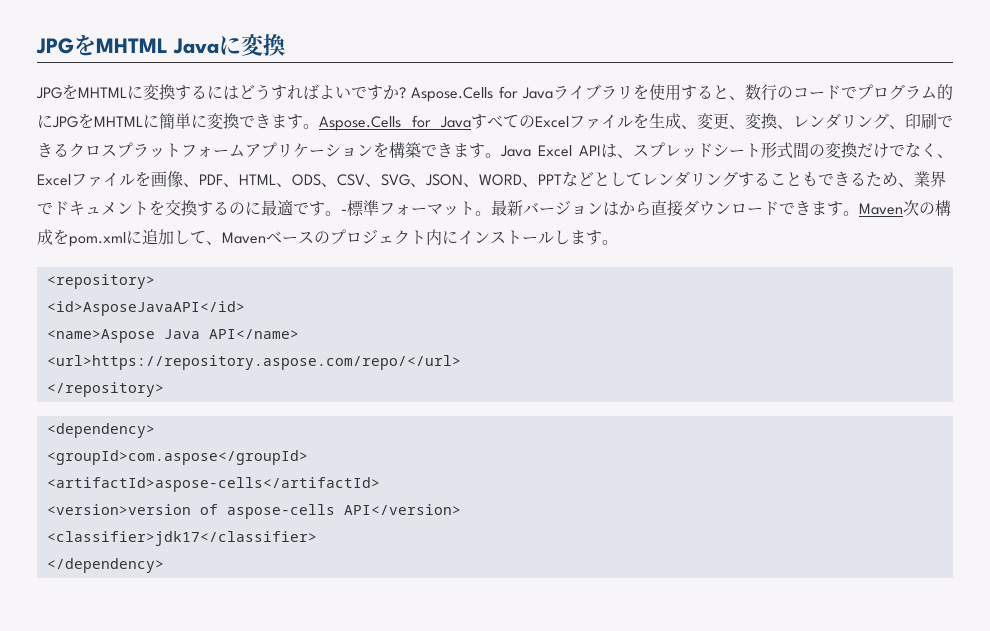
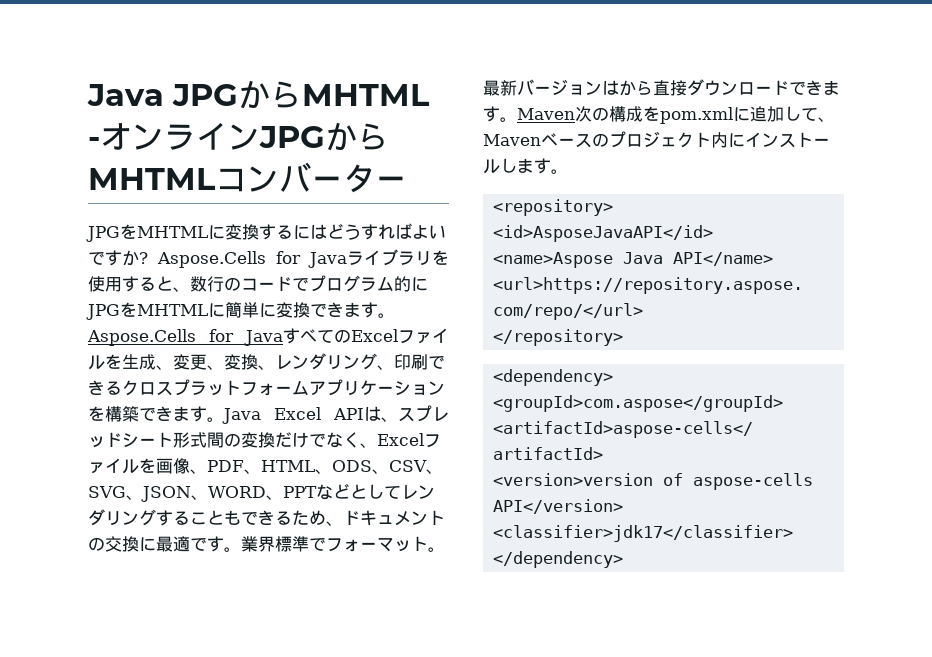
[36,34,285,56] JPGをMHTML Javaに変換 -> [87,80,430,109] [88,122,389,151] [88,162,407,193] Java JPGからMHTML -オンラインJPGからMHTMLコンバーター
[914,171,946,187] [37,202,53,215] 業界で -> (343, 523) none
[149,199,245,216] を交換するの -> [88,536,139,552] の交換
[341,200,379,216] -標準 -> [241,536,326,552] 業界標準で

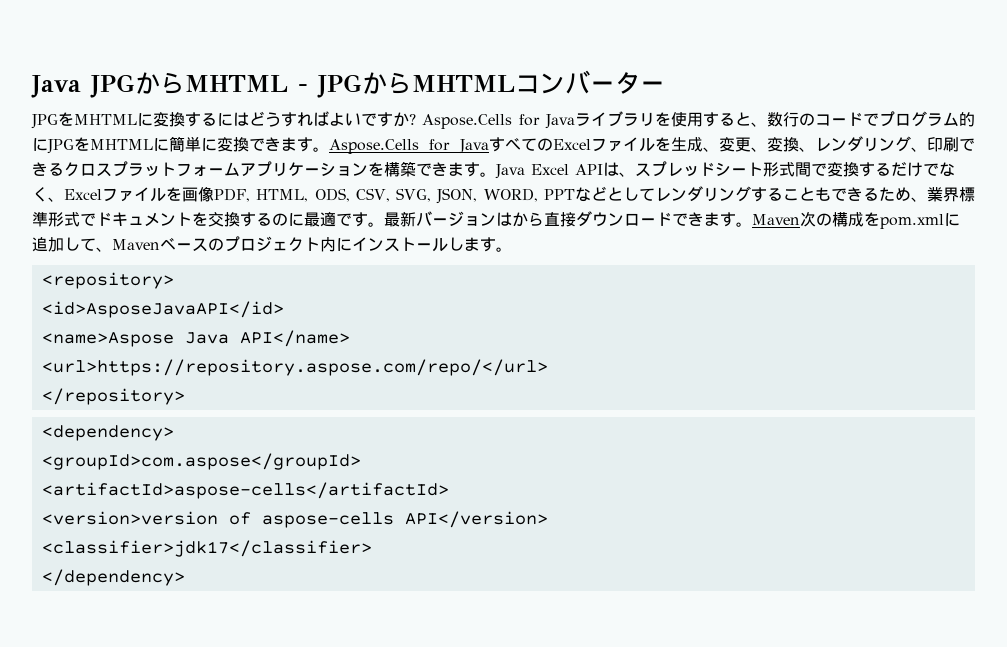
[100,123,260,150] オンライン -> (308, 88) none
[224,432,275,448] の変換 -> [811,162,891,177] で変換する
[190,460,443,474] [88,486,283,502] 、PDF、HTML、ODS、CSV、SVG、JSON、WORD、 -> [214,188,538,204] PDF, HTML, ODS, CSV, SVG, JSON, WORD,
[343,510,445,526] [88,536,428,552] ドキュメントの交換に最適です。業界標準でフォーマット -> [927,187,975,202] [32,211,368,227] 業界標準形式でドキュメントを交換するのに最適です

